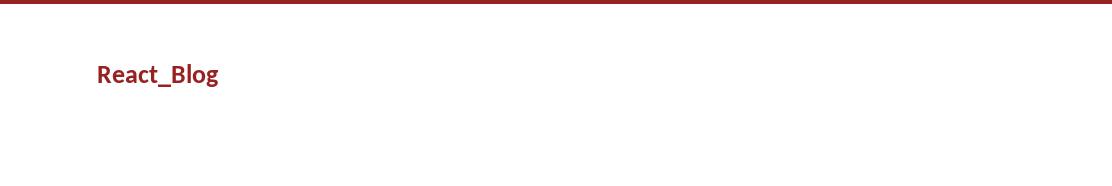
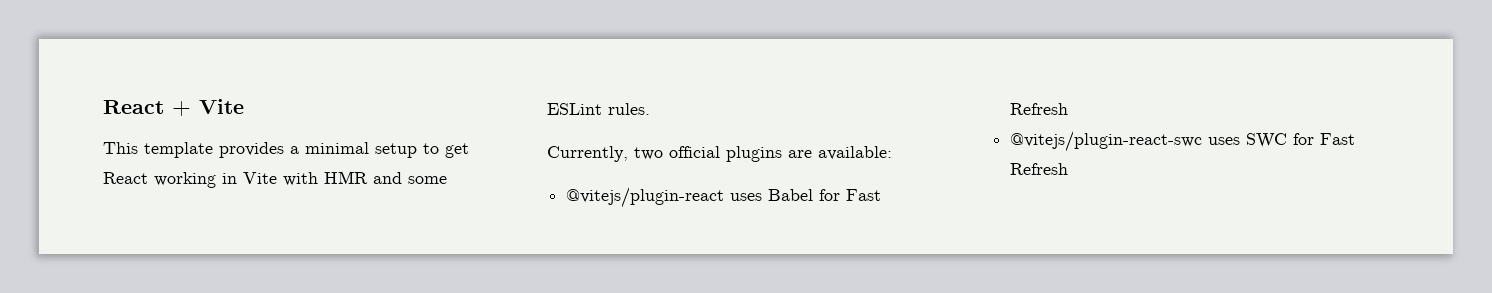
[97,64,219,87] React_Blog -> [103,99,244,116] [103,142,469,158] [103,171,447,188] [547,103,650,115] [547,146,892,162] [566,187,882,208] [1010,103,1069,115] [1010,131,1356,152] [1010,163,1069,175] React + Vite // This template provides a minimal setup to get React working in Vite with HMR and some ESLint rules. // Currently, two official plugins are available: // @vitejs/plugin-react uses Babel for Fast Refresh // @vitejs/plugin-react-swc uses SWC for Fast Refresh

